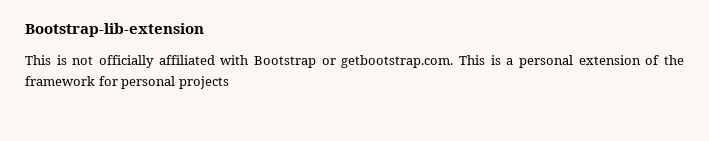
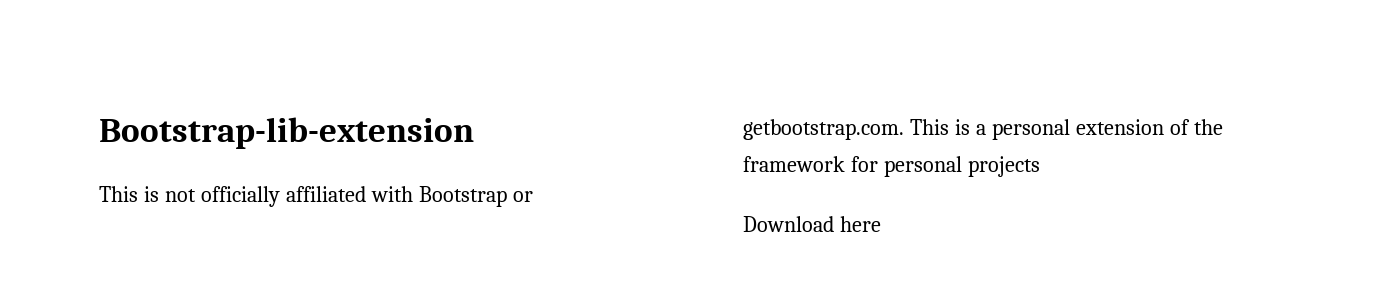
(229, 82) none -> [743,216,881,232] // Download here

